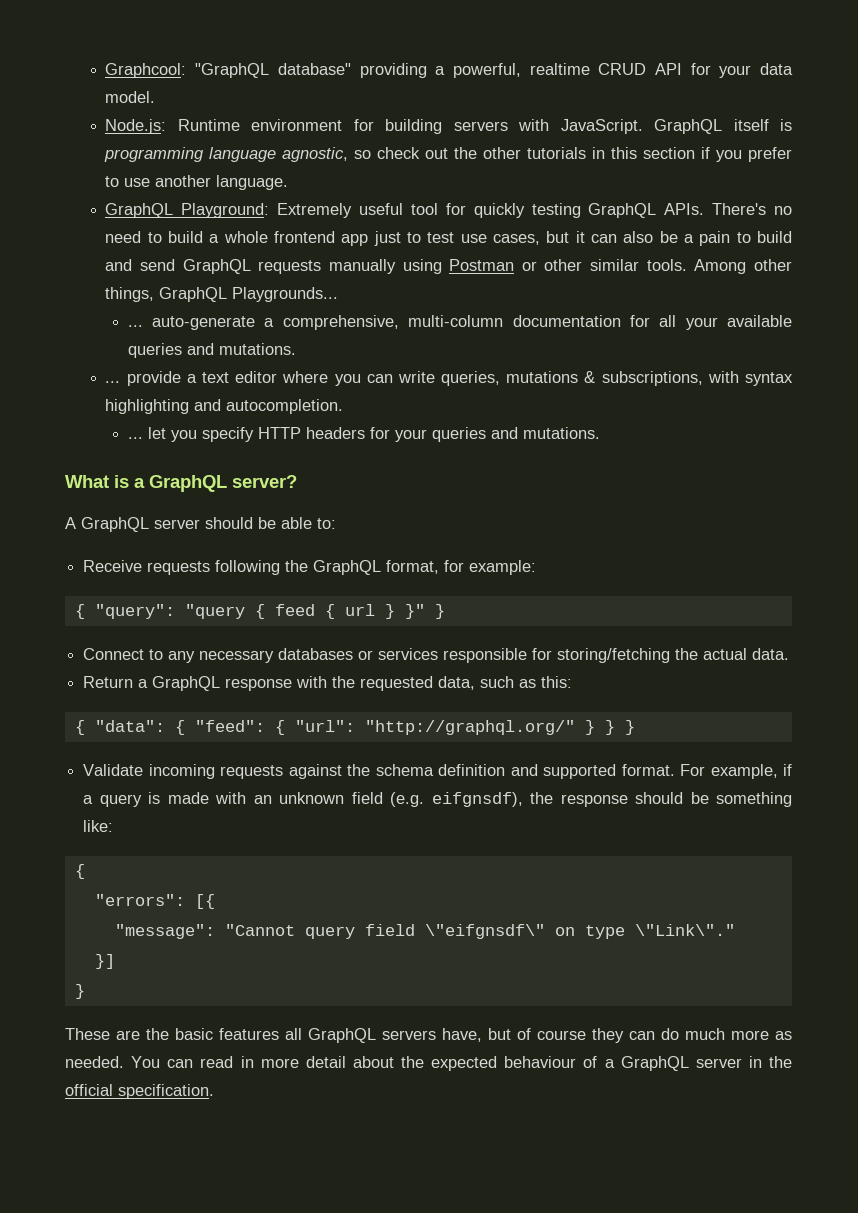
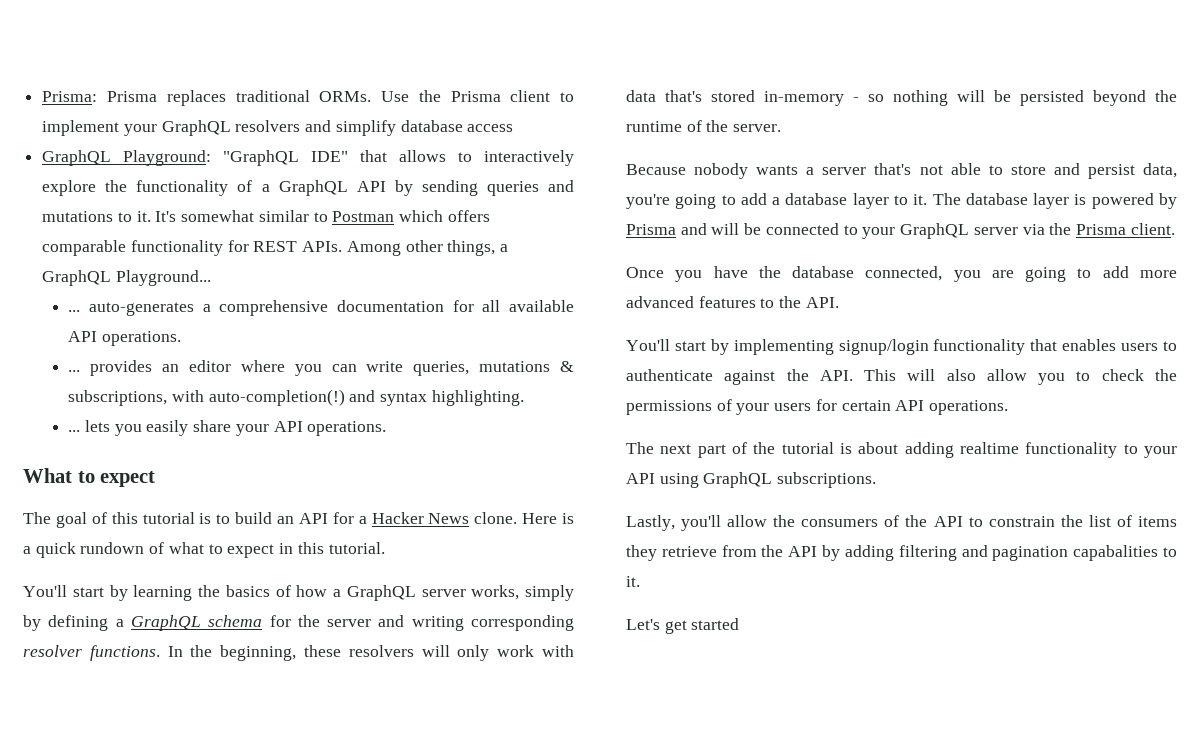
[105,63,793,78] [105,91,156,103] [105,119,792,134] [104,147,793,162] [105,175,289,190] [105,203,793,218] [105,231,793,246] [105,259,793,274] [105,287,339,302] [127,315,793,330] [127,343,296,358] [105,371,229,386] Graphcool: "GraphQL database" providing a powerful, realtime CRUD API for your data model. // Node.js: Runtime environment for building servers with JavaScript. GraphQL itself is programming language agnostic, so check out the other tutorials in this section if you prefer to use another language. // GraphQL Playground: Extremely useful tool for quickly testing GraphQL APIs. There's no need to build a whole frontend app just to test use cases, but it can also be a pain to build and send GraphQL requests manually using Postman or other similar tools. Among other things, GraphQL Playgrounds... // ... auto-generate a comprehensive, multi-column documentation for all your available queries and mutations. // ... provide a text -> [42,90,574,106] [42,120,514,136] [42,150,574,166] [42,180,574,196] [42,210,490,222] [42,240,509,256] [42,270,211,286] [68,300,575,316] [68,331,181,346] [68,360,180,376] Prisma: Prisma replaces traditional ORMs. Use the Prisma client to implement your GraphQL resolvers and simplify database access // GraphQL Playground: "GraphQL IDE" that allows to interactively explore the functionality of a GraphQL API by sending queries and mutations to it. It's somewhat similar to Postman which offers comparable functionality for REST APIs. Among other things, a GraphQL Playground... // ... auto-generates a comprehensive documentation for all available API operations. // ... provides an
[744,372,793,386] [105,399,344,414] [127,427,600,442] [65,475,297,492] [65,517,336,532] [83,560,537,575] [74,604,445,619] [83,648,790,663] [83,676,573,691] [74,720,635,735] [83,764,792,779] [83,792,793,807] [83,820,114,832] [74,864,85,879] [94,894,215,909] [114,924,735,939] [94,954,115,969] [74,984,85,999] [65,1028,792,1043] [65,1056,792,1071] [65,1084,214,1099] syntax highlighting and autocompletion. // ... let you specify HTTP headers for your queries and mutations. // What is a GraphQL server? // A GraphQL server should be able to: // Receive requests following the GraphQL format, for example: // { "query": "query { feed { url } }" } // Connect to any necessary databases or services responsible for storing/fetching the actual data. // Return a GraphQL response with the requested data, such as this: // { "data": { "feed": { "url": "http://graphql.org/" } } } // Validate incoming requests against the schema definition and supported format. For example, if a query is made with an unknown field (e.g. eifgnsdf), the response should be something like: // { // "errors": [{ // "message": "Cannot query field \"eifgnsdf\" on type \"Link\"." // }] // } // These are the basic features all GraphQL servers have, but of course they can do much more as needed. You can read in more detail about the expected behaviour of a GraphQL server in the official specification. -> [208,389,524,406] [68,420,387,436] [23,468,156,487] [23,512,574,528] [23,542,385,558] [23,585,574,601] [23,615,574,631] [23,645,575,661] [626,90,1177,106] [626,120,782,132] [626,163,1177,179] [626,193,1177,209] [626,223,1175,239] [626,266,1177,282] [626,296,839,308] [626,339,1177,355] [626,369,1177,385] [626,399,1009,415] [626,442,1177,458] [626,472,877,488] [626,515,1177,531] [626,545,1177,561] [626,576,640,587] [626,618,740,634] auto-completion(!) and syntax highlighting. // ... lets you easily share your API operations. // What to expect // The goal of this tutorial is to build an API for a Hacker News clone. Here is a quick rundown of what to expect in this tutorial. // You'll start by learning the basics of how a GraphQL server works, simply by defining a GraphQL schema for the server and writing corresponding resolver functions. In the beginning, these resolvers will only work with data that's stored in-memory - so nothing will be persisted beyond the runtime of the server. // Because nobody wants a server that's not able to store and persist data, you're going to add a database layer to it. The database layer is powered by Prisma and will be connected to your GraphQL server via the Prisma client. // Once you have the database connected, you are going to add more advanced features to the API. // You'll start by implementing signup/login functionality that enables users to authenticate against the API. This will also allow you to check the permissions of your users for certain API operations. // The next part of the tutorial is about adding realtime functionality to your API using GraphQL subscriptions. // Lastly, you'll allow the consumers of the API to constrain the list of items they retrieve from the API by adding filtering and pagination capabalities to it. // Let's get started

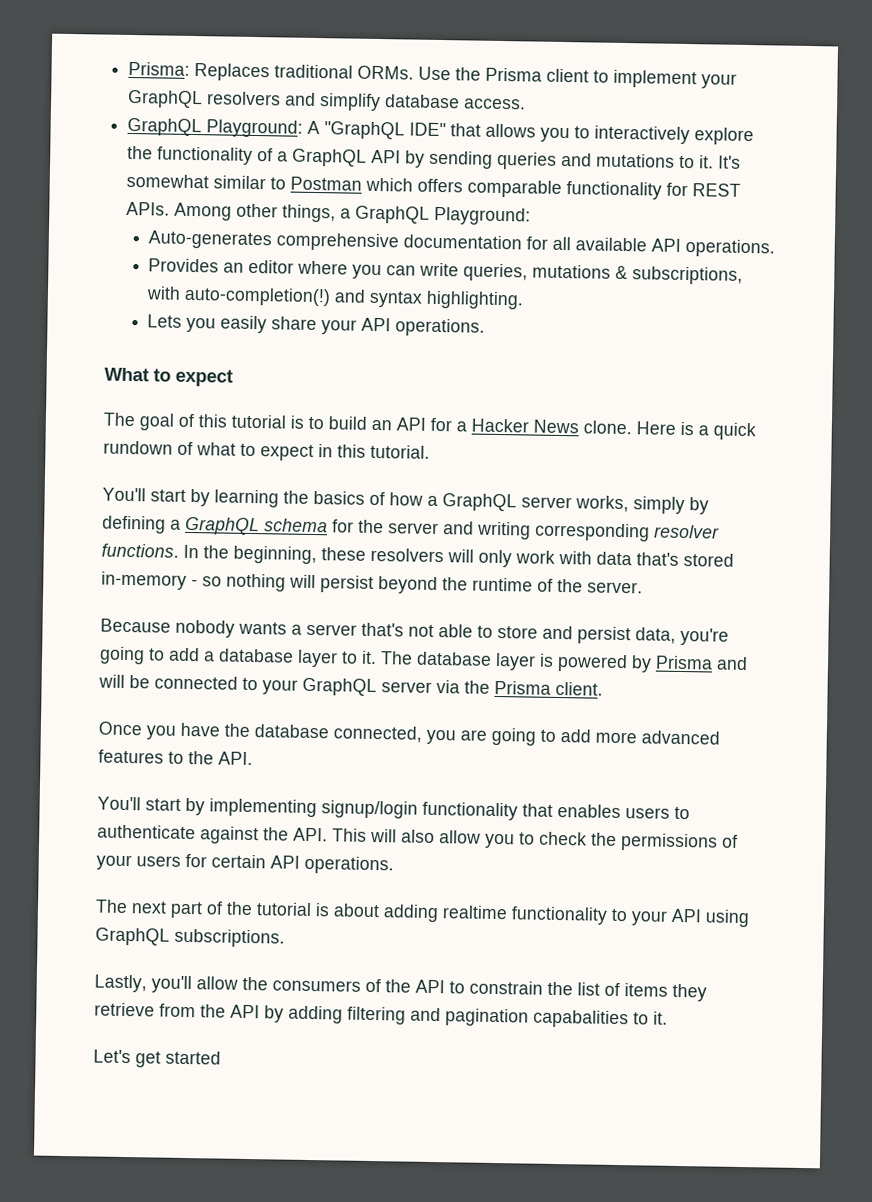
[107,90,226,106] Prisma replaces -> [194,63,271,82] Replaces
[467,124,514,132] [42,150,212,166] access // GraphQL Playground: -> [463,98,527,110] [127,117,321,138] access. // GraphQL Playground: A
(447, 156) none -> [540,127,571,143] you
[115,270,211,286] [68,302,211,316] Playground... // ... auto-generates a -> [434,206,532,226] [148,230,273,250] Playground: // Auto-generates
[68,360,153,376] ... provides -> [148,258,220,273] Provides
[68,420,110,432] ... lets -> [147,314,183,328] Lets
[994,90,1084,106] be persisted -> [320,575,374,593] persist

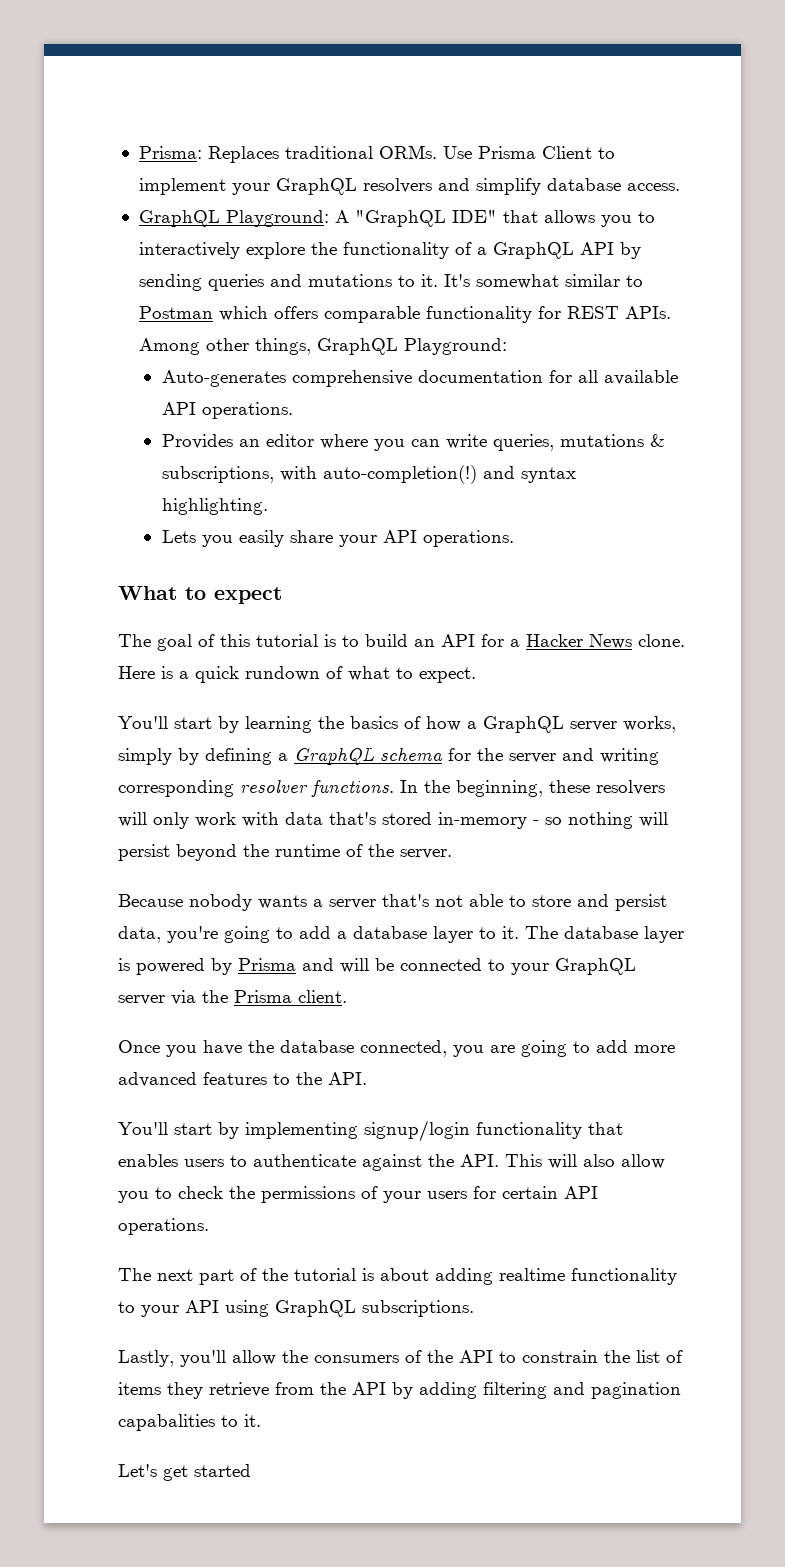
[455,67,590,83] the Prisma client -> [477,146,592,159] Prisma Client
[340,208,352,219] a -> (311, 346) none
[260,444,430,461] expect in this tutorial. -> [419,667,476,683] expect.

